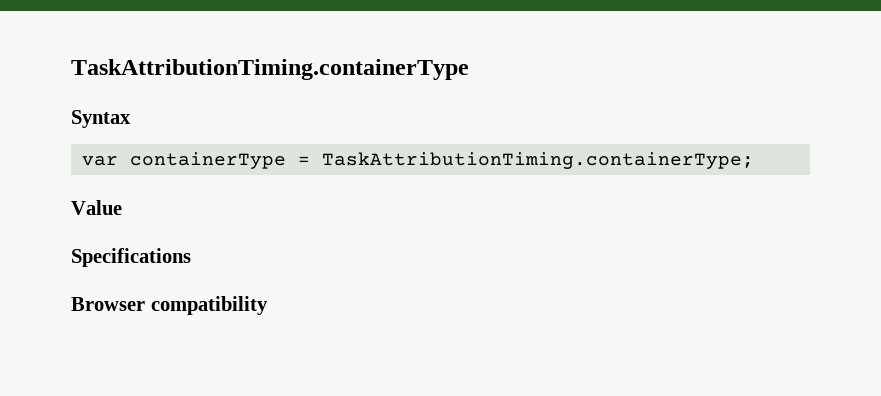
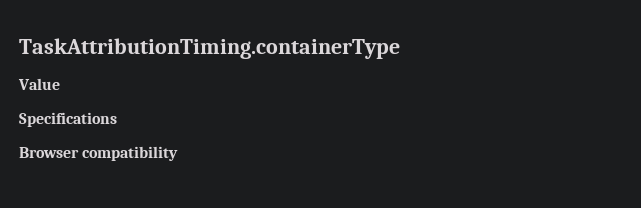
[71,110,131,128] [81,152,754,169] // Syntax // var containerType = TaskAttributionTiming.containerType; -> (400, 48) none

